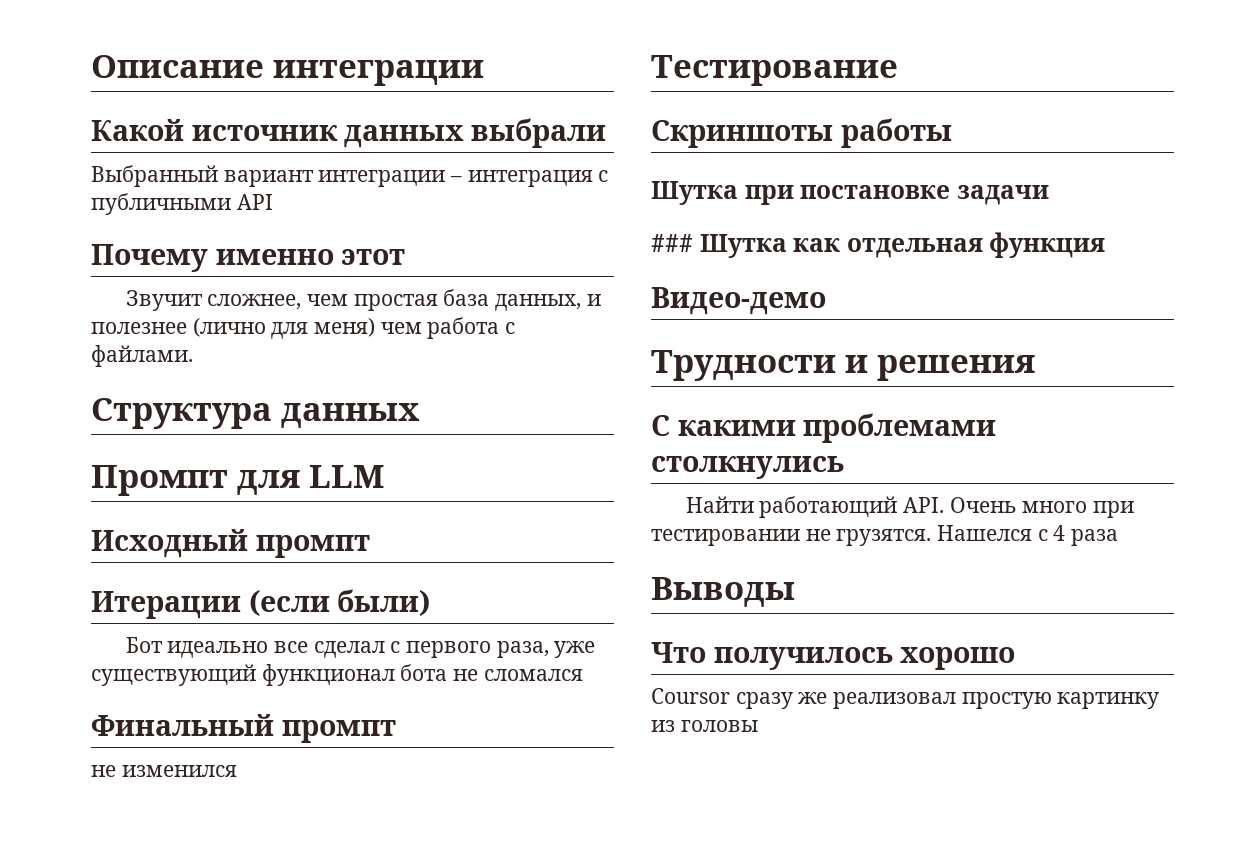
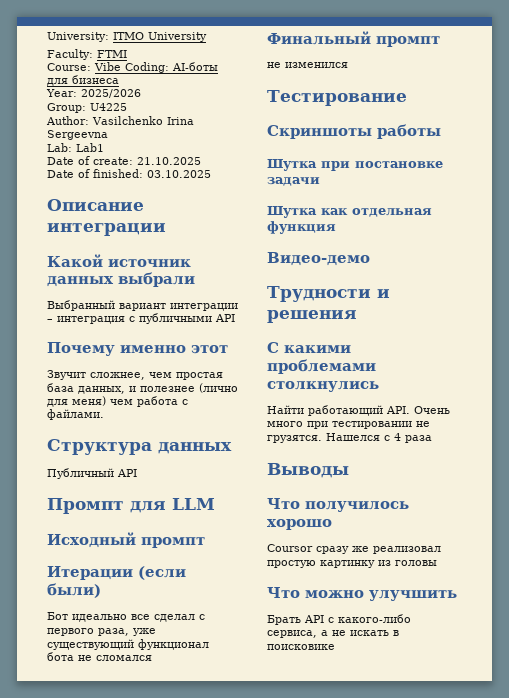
(91, 66) none -> [47,32,207,42] [47,49,127,60] [47,62,218,73] [47,75,119,86] [46,89,141,98] [47,103,127,113] [46,116,194,125] [47,130,108,140] [47,143,104,152] [47,156,201,165] [47,169,211,178] University: ITMO University // Faculty: FTMI // Course: Vibe Coding: AI-боты для бизнеса // Year: 2025/2026 // Group: U4225 // Author: Vasilchenko Irina Sergeevna // Lab: Lab1 // Date of create: 21.10.2025 // Date of finished: 03.10.2025 //
(420, 415) none -> [47,468,137,479] // Публичный API
[651,234,693,252] ### -> (320, 181) none
(758, 726) none -> [267,587,457,601] [267,614,411,625] [267,630,399,638] [267,644,335,650] // Что можно улучшить // Брать API c какого-либо сервиса, а не искать в поисковике

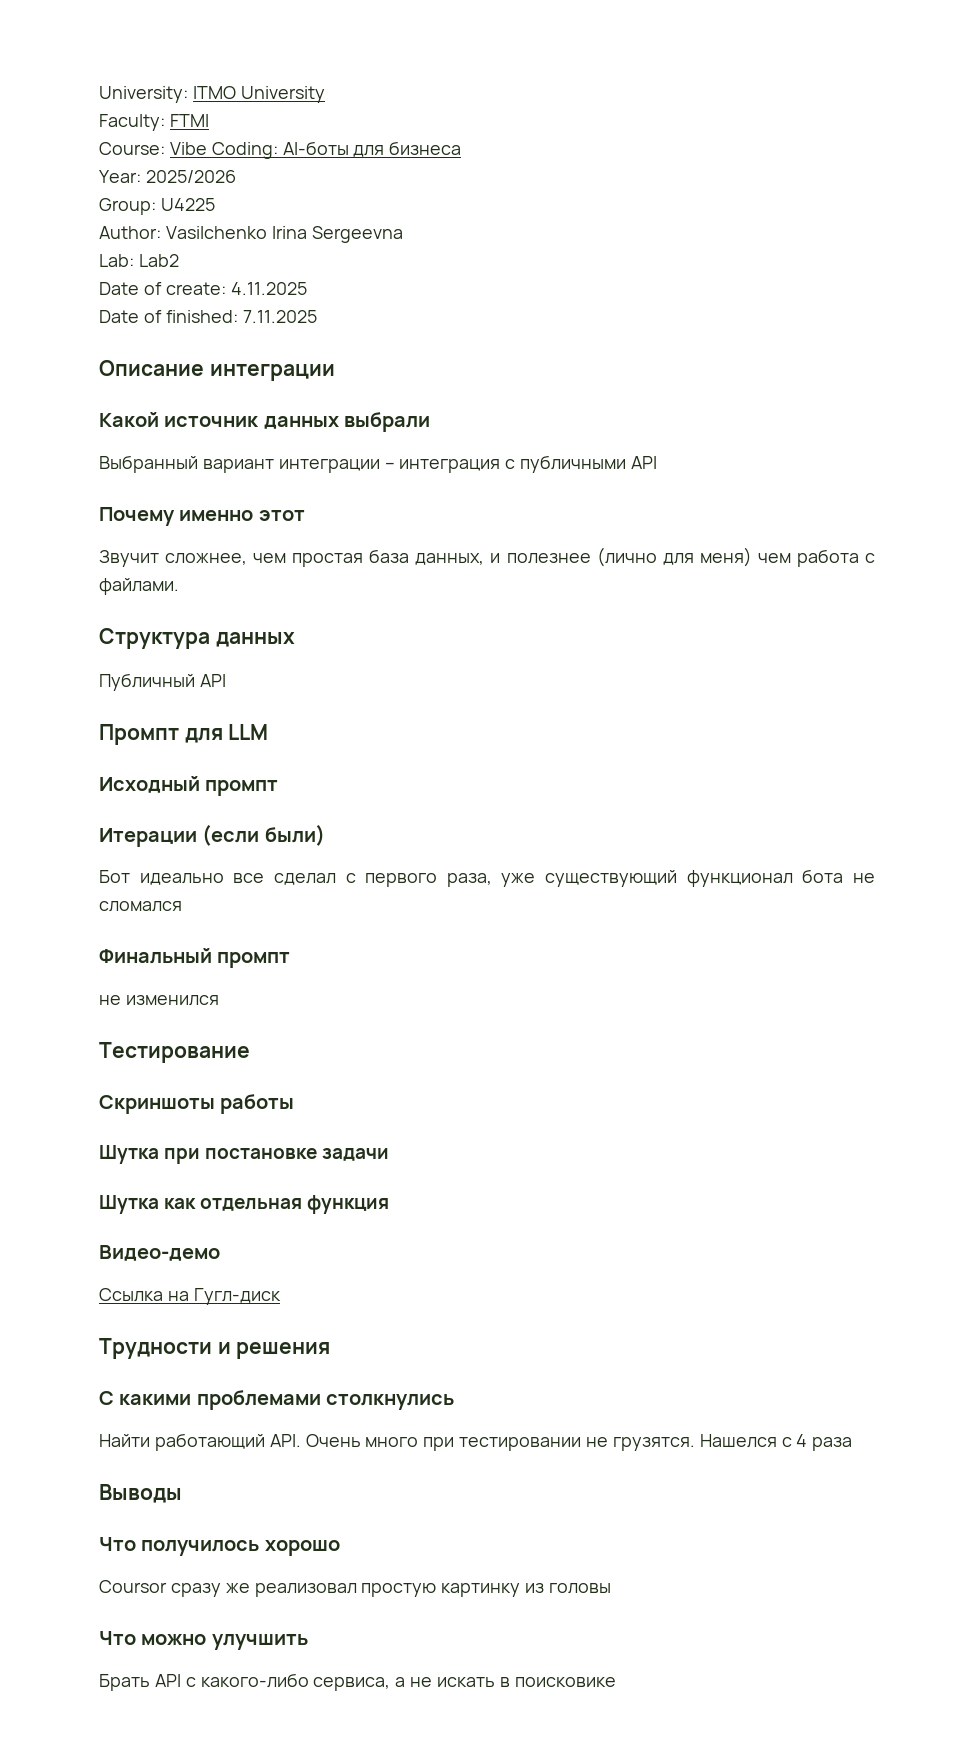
[76,143,104,152] Lab1 -> [138,254,179,267] Lab2
[137,157,201,165] 21.10.2025 -> [230,282,307,295] 4.11.2025
[147,170,211,178] 03.10.2025 -> [242,310,317,323] 7.11.2025
(370, 259) none -> [99,1288,281,1305] // Ссылка на Гугл-диск

